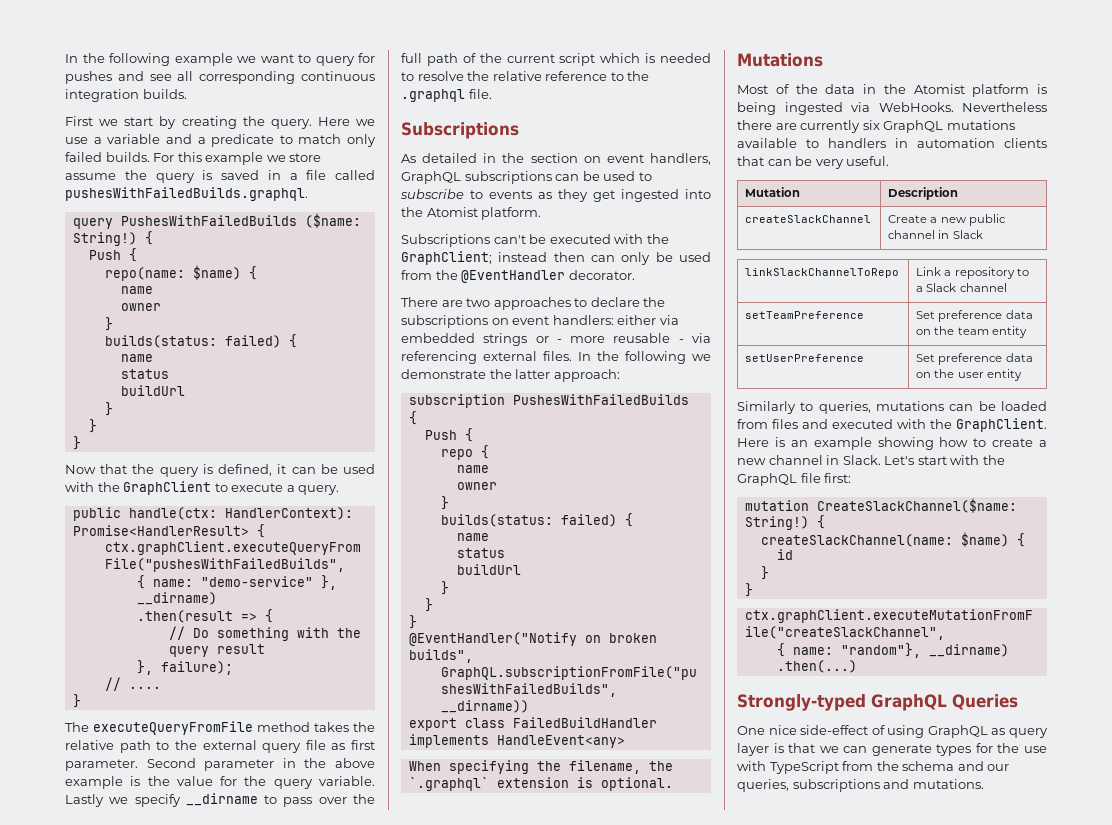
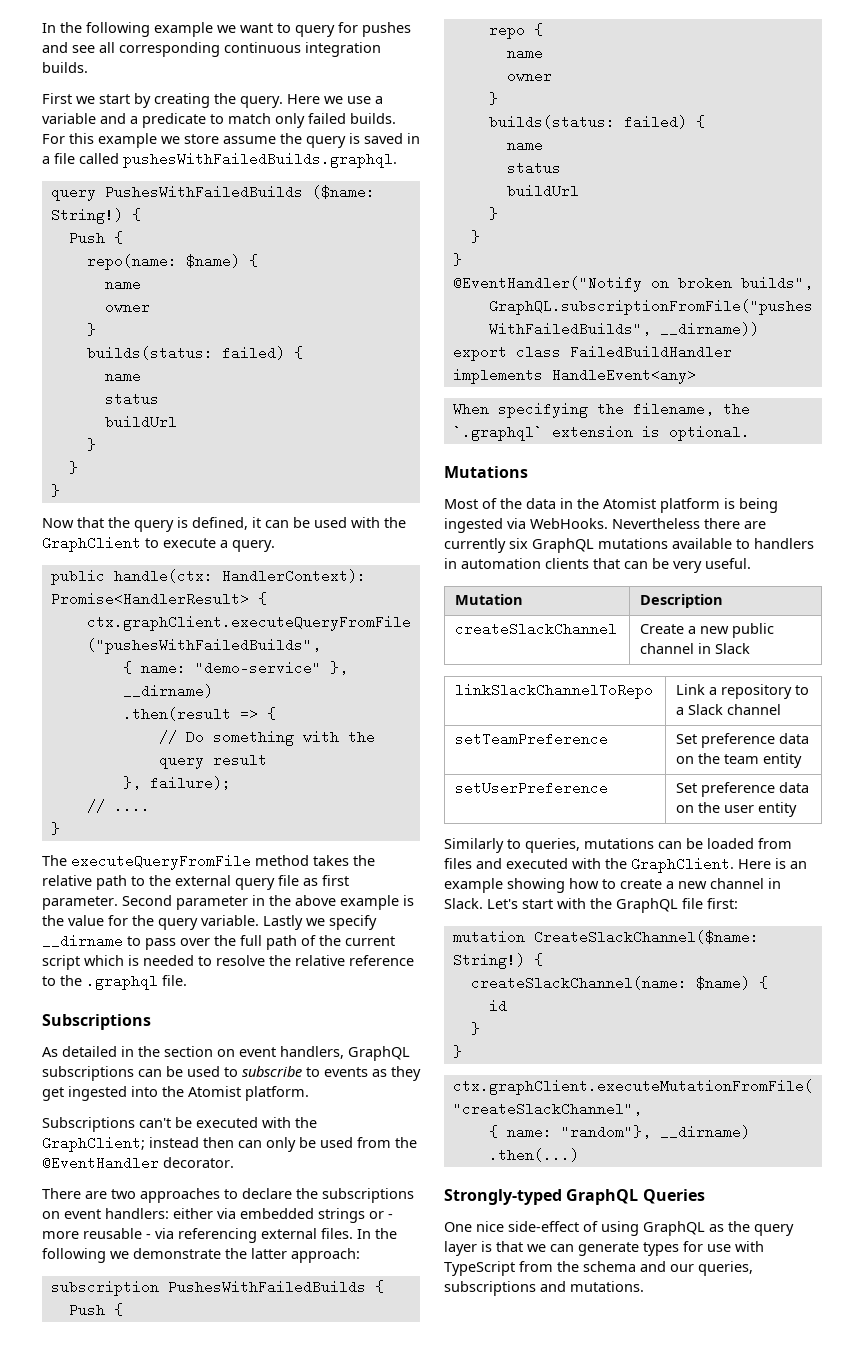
(1006, 731) none -> [728,1221,750,1232] the
[997,743,1020,753] the -> (703, 1246) none

